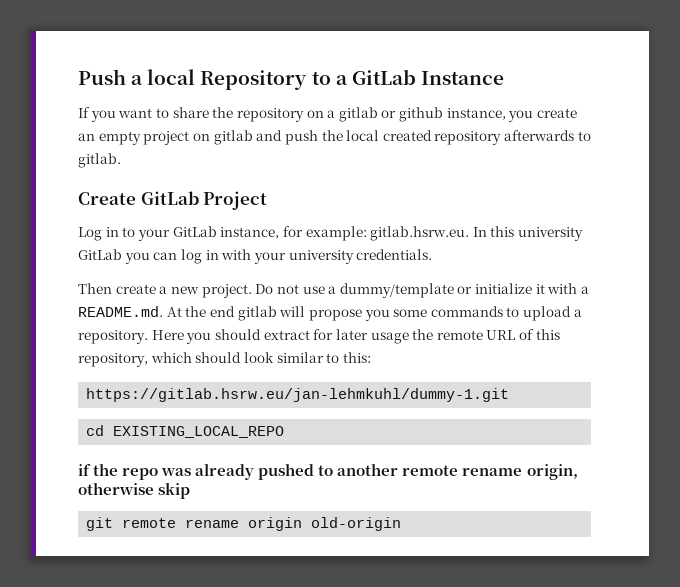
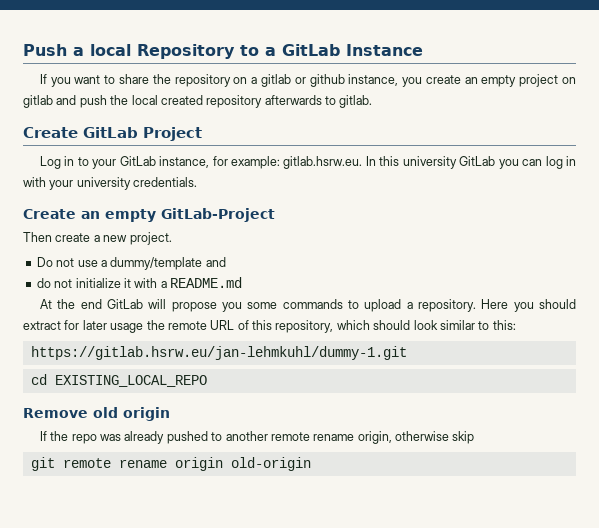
(433, 254) none -> [23,208,275,222] // Create an empty GitLab-Project
(252, 291) none -> (172, 238) //
[457,286,473,294] or -> [205,257,226,267] [36,278,73,288] and // do not
[78,306,163,317] README.md. -> [170,277,242,288] README.md //
[237,306,277,321] gitlab -> [106,299,143,309] GitLab
[78,464,91,476] if -> [23,407,170,421] [39,431,47,441] Remove old origin // If

